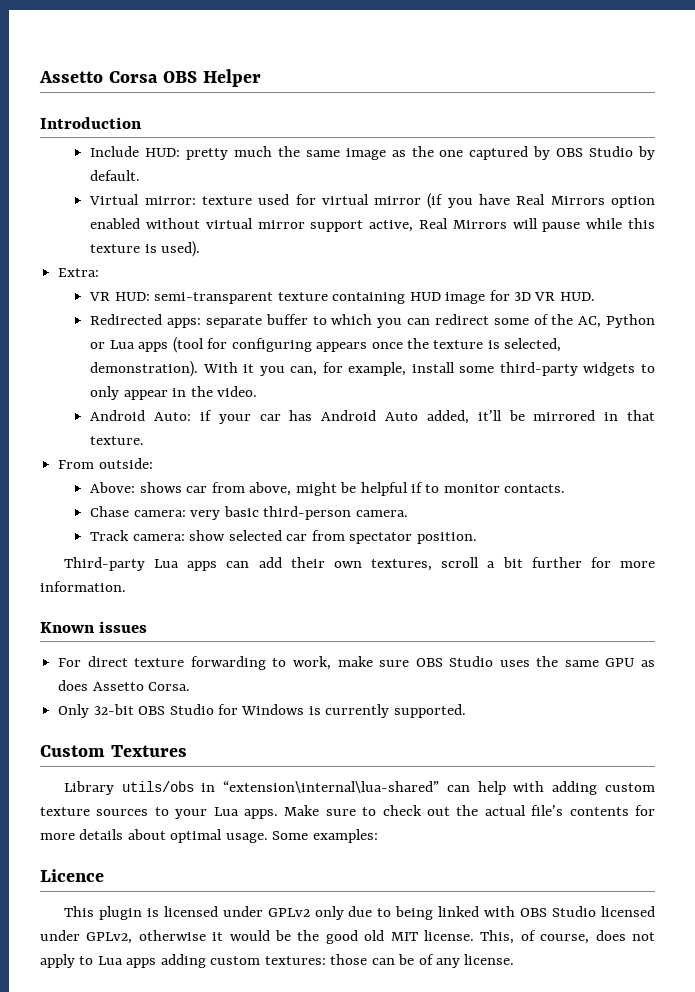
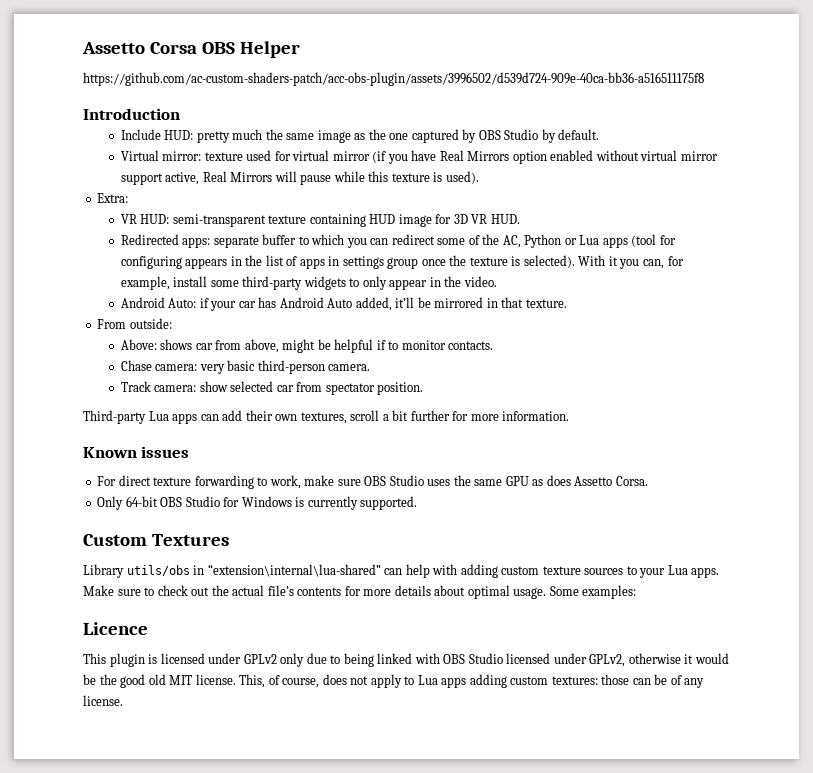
(262, 78) none -> [83,72,704,86] // https://github.com/ac-custom-shaders-patch/acc-obs-plugin/assets/3996502/d539d724-909e-40ca-bb36-a516511175f8
(368, 347) none -> [230,255,419,269] in the list of apps in settings group
[504,338,562,352] [90,361,199,377] selected, demonstration). -> [523,255,575,268] selected).
[93,704,134,715] 32-bit -> [125,496,158,507] 64-bit

